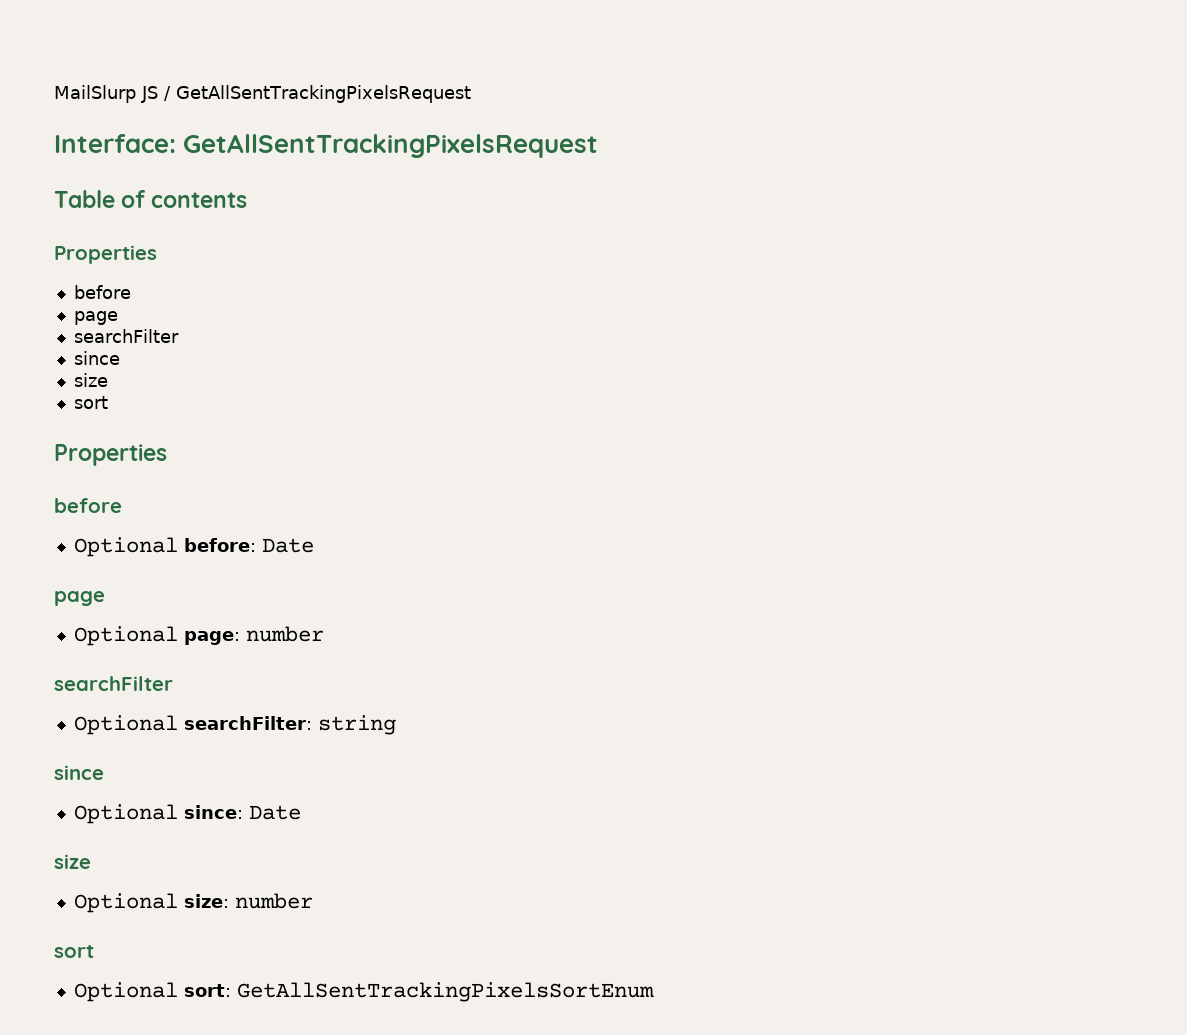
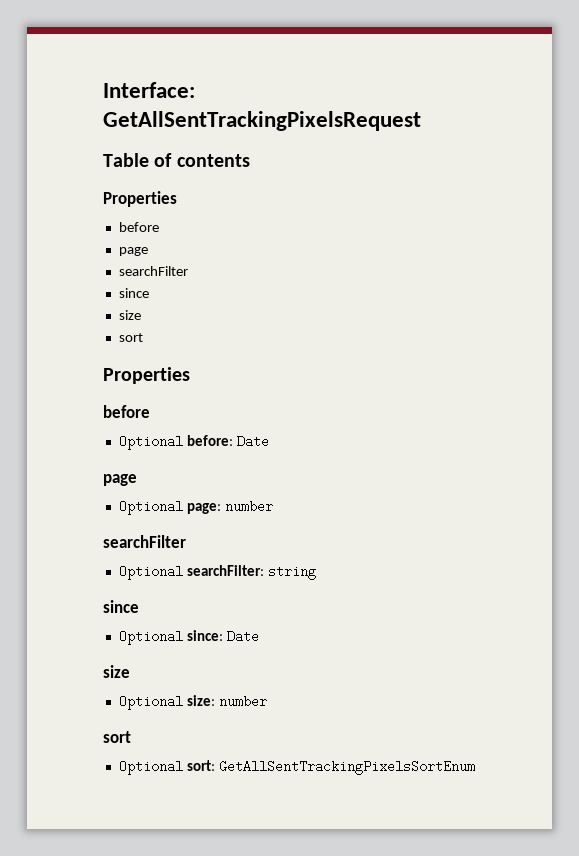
[54,85,471,103] MailSlurp JS / GetAllSentTrackingPixelsRequest // -> (103, 90) none

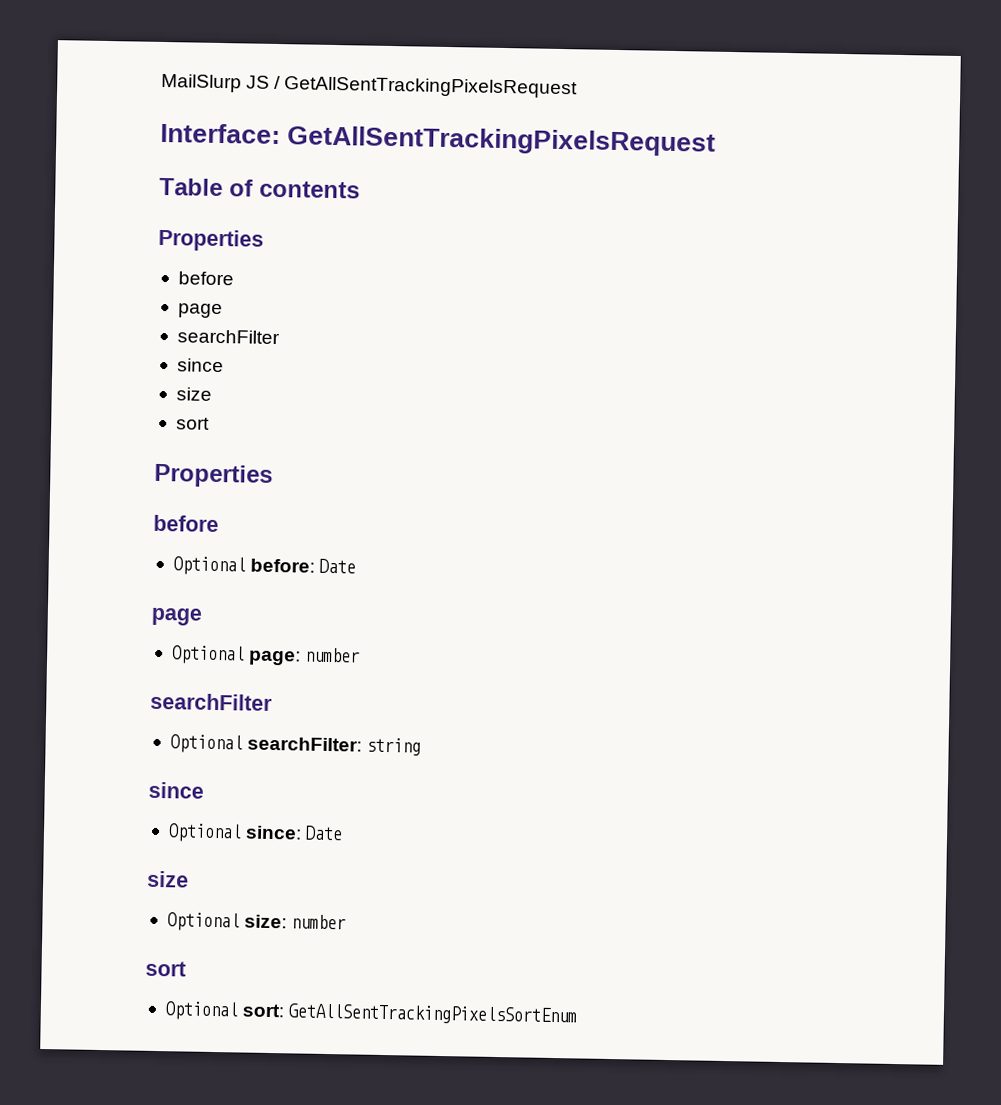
(103, 90) none -> [161,73,579,99] MailSlurp JS / GetAllSentTrackingPixelsRequest //

